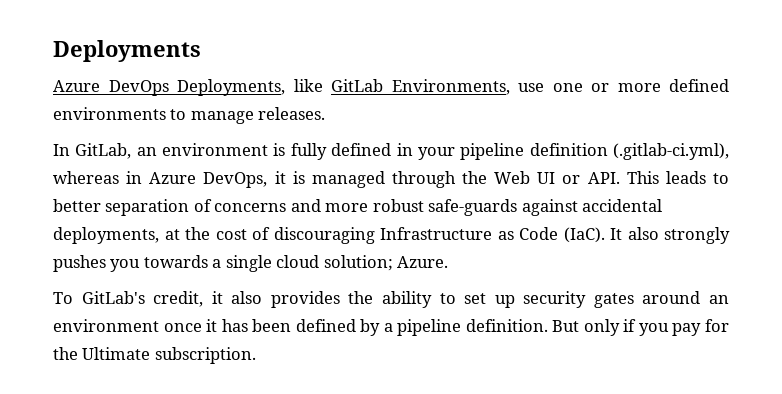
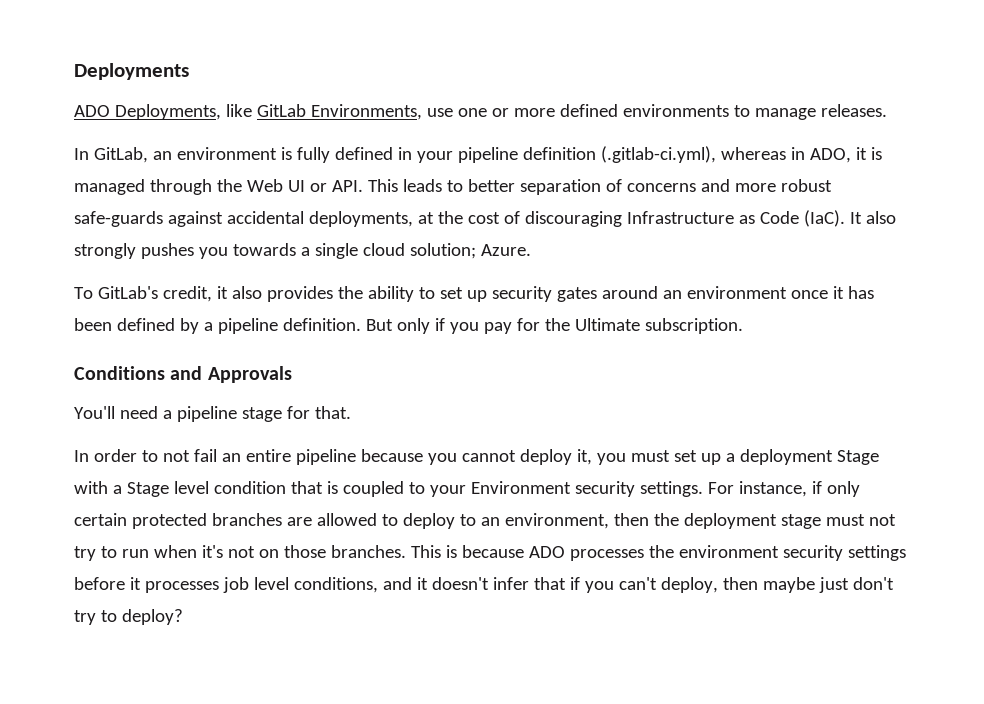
[53,80,169,96] Azure DevOps -> [74,105,110,117] ADO
[149,172,268,188] Azure DevOps, -> [809,148,851,163] ADO,
(256, 355) none -> [74,366,292,383] [74,406,351,422] [74,449,879,465] [74,481,860,497] [74,513,896,529] [74,545,906,561] [74,577,894,593] [74,609,183,625] // Conditions and Approvals // You'll need a pipeline stage for that. // In order to not fail an entire pipeline because you cannot deploy it, you must set up a deployment Stage with a Stage level condition that is coupled to your Environment security settings. For instance, if only certain protected branches are allowed to deploy to an environment, then the deployment stage must not try to run when it's not on those branches. This is because ADO processes the environment security settings before it processes job level conditions, and it doesn't infer that if you can't deploy, then maybe just don't try to deploy?

